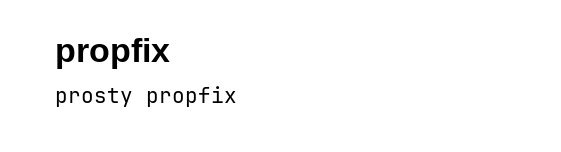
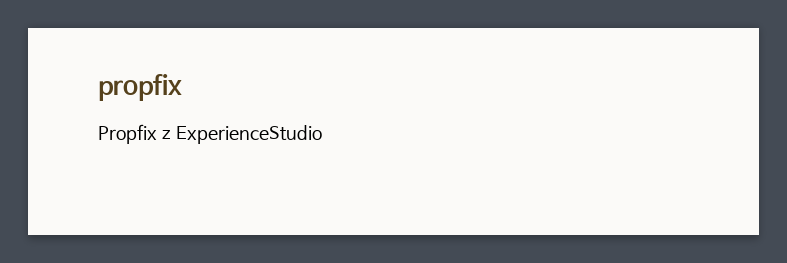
[55,86,237,107] prosty propfix -> [98,124,322,144] Propfix z ExperienceStudio

